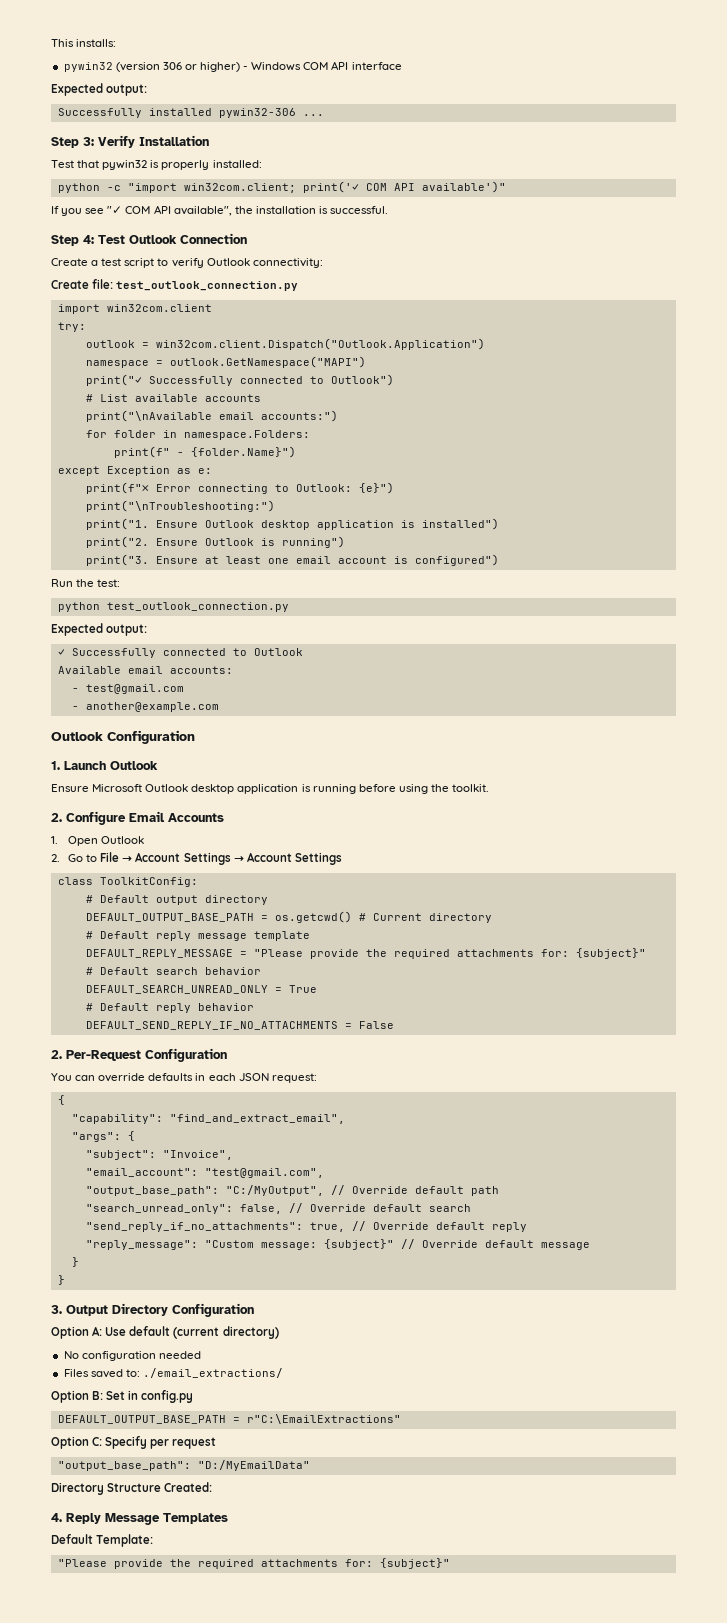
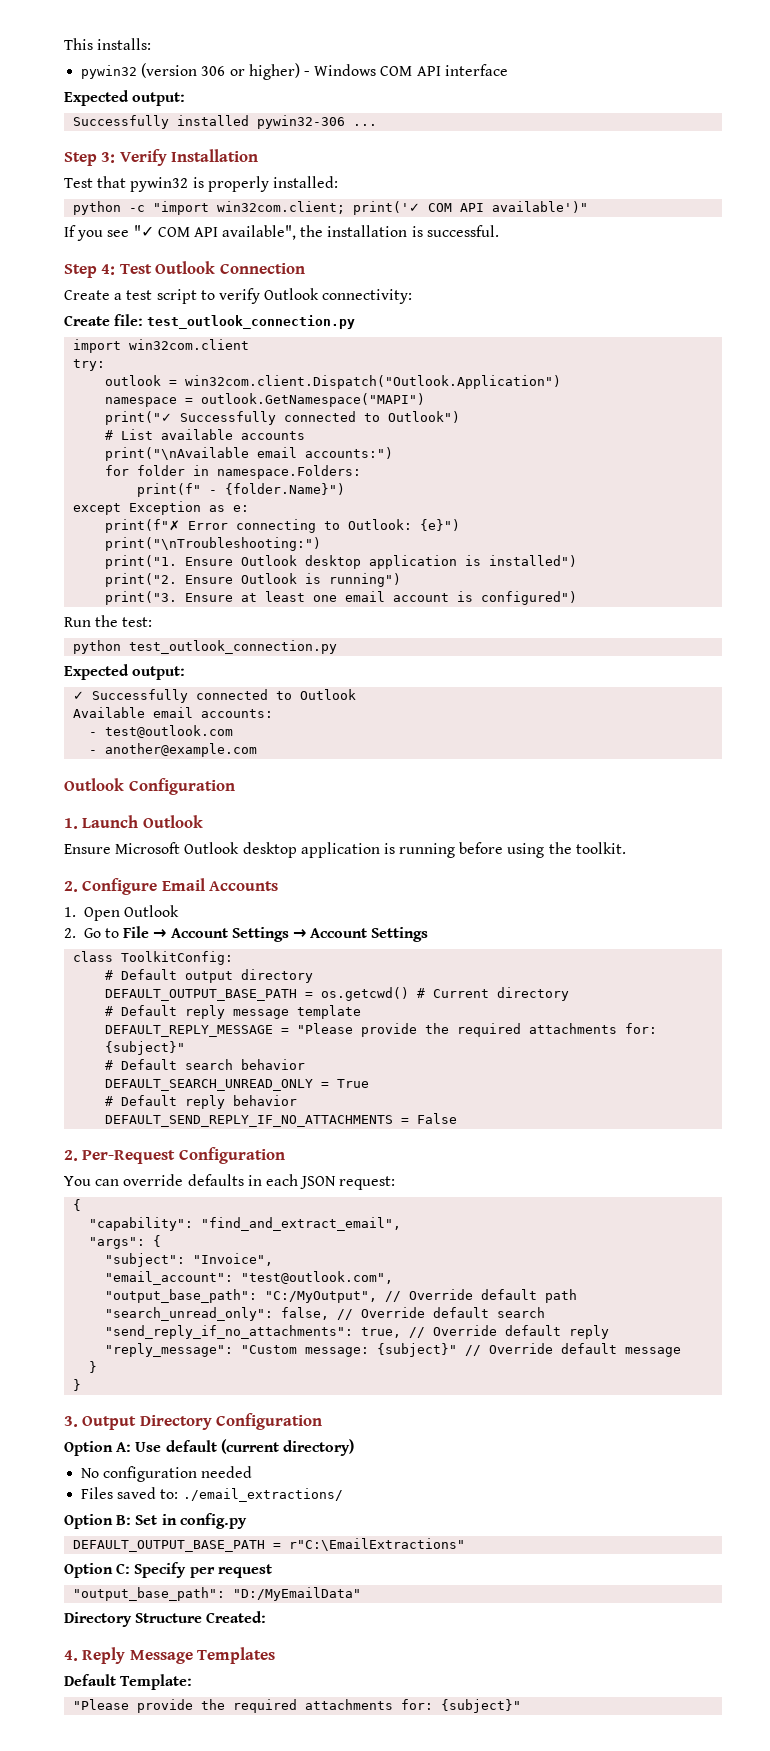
[85,684,184,694] test@gmail.com -> [105,725,234,738] test@outlook.com
[204,1168,324,1178] "test@gmail.com", -> [241,1271,394,1284] "test@outlook.com",

